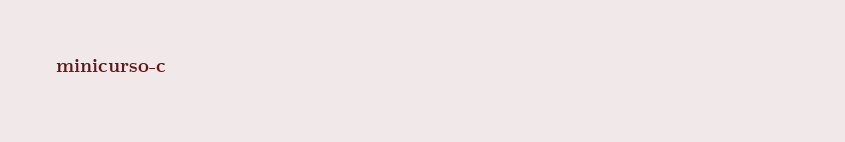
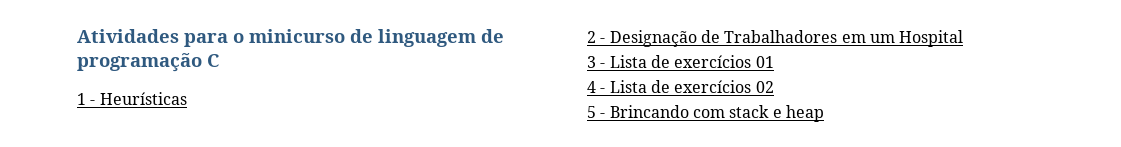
[56,59,166,72] minicurso-c -> [77,29,504,47] [77,53,219,72] [77,92,187,105] [587,30,964,47] [587,55,774,68] [587,80,774,93] [587,105,824,122] Atividades para o minicurso de linguagem de programação C // 1 - Heurísticas // 2 - Designação de Trabalhadores em um Hospital // 3 - Lista de exercícios 01 // 4 - Lista de exercícios 02 // 5 - Brincando com stack e heap

